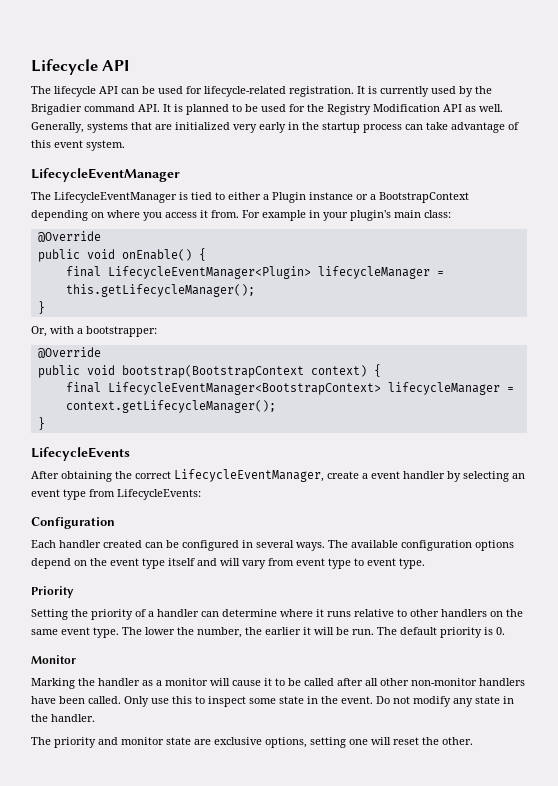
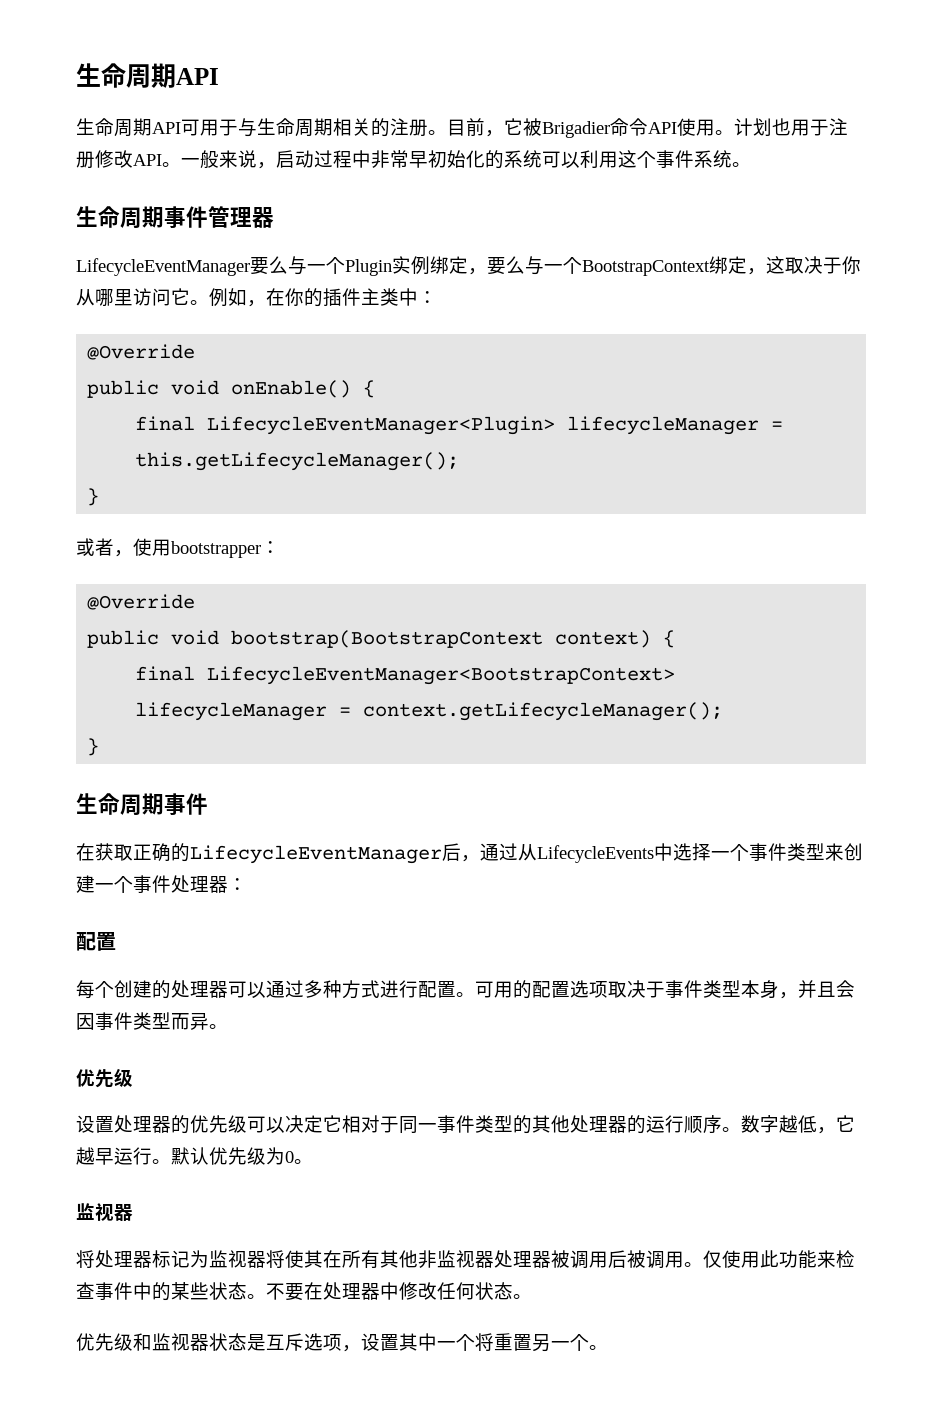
[31,59,98,75] Lifecycle -> [76,63,176,88] 生命周期
[31,86,492,97] [31,104,503,115] [31,122,519,133] [31,140,125,151] [31,168,180,182] [31,192,469,203] [31,210,451,221] The lifecycle API can be used for lifecycle-related registration. It is currently used by the Brigadier command API. It is planned to be used for the Registry Modification API as well. Generally, systems that are initialized very early in the startup process can take advantage of this event system. // LifecycleEventManager // The LifecycleEventManager is tied to either a Plugin instance or a BootstrapContext depending on where you access it from. For example in your plugin's main class: -> [76,118,848,138] [76,150,751,169] [76,206,274,228] [76,256,861,276] [76,288,437,307] 生命周期API可用于与生命周期相关的注册。目前，它被Brigadier命令API使用。计划也用于注册修改API。一般来说，启动过程中非常早初始化的系统可以利用这个事件系统。 // 生命周期事件管理器 // LifecycleEventManager要么与一个Plugin实例绑定，要么与一个BootstrapContext绑定，这取决于你从哪里访问它。例如，在你的插件主类中：
[31,326,157,337] Or, with a bootstrapper: -> [76,538,280,558] 或者，使用bootstrapper：
[31,447,130,461] [31,469,525,482] [31,489,201,500] [31,517,115,529] [31,540,514,551] [31,558,425,569] [31,586,74,598] [31,609,523,620] [31,627,505,638] [31,655,76,664] [31,678,525,689] [31,696,514,707] [31,714,95,722] [31,737,473,748] LifecycleEvents // After obtaining the correct LifecycleEventManager, create a event handler by selecting an event type from LifecycleEvents: // Configuration // Each handler created can be configured in several ways. The available configuration options depend on the event type itself and will vary from event type to event type. // Priority // Setting the priority of a handler can determine where it runs relative to other handlers on the same event type. The lower the number, the earlier it will be run. The default priority is 0. // Monitor // Marking the handler as a monitor will cause it to be called after all other non-monitor handlers have been called. Only use this to inspect some state in the event. Do not modify any state in the handler. // The priority and monitor state are exclusive options, setting one will reset the other. -> [76,793,208,815] [76,843,863,864] [76,875,247,893] [76,932,116,951] [76,980,855,999] [76,1012,228,1030] [76,1068,133,1088] [76,1115,855,1134] [76,1147,313,1165] [76,1203,133,1221] [76,1250,855,1269] [76,1282,532,1301] [76,1333,608,1352] 生命周期事件 // 在获取正确的LifecycleEventManager后，通过从LifecycleEvents中选择一个事件类型来创建一个事件处理器： // 配置 // 每个创建的处理器可以通过多种方式进行配置。可用的配置选项取决于事件类型本身，并且会因事件类型而异。 // 优先级 // 设置处理器的优先级可以决定它相对于同一事件类型的其他处理器的运行顺序。数字越低，它越早运行。默认优先级为0。 // 监视器 // 将处理器标记为监视器将使其在所有其他非监视器处理器被调用后被调用。仅使用此功能来检查事件中的某些状态。不要在处理器中修改任何状态。 // 优先级和监视器状态是互斥选项，设置其中一个将重置另一个。

